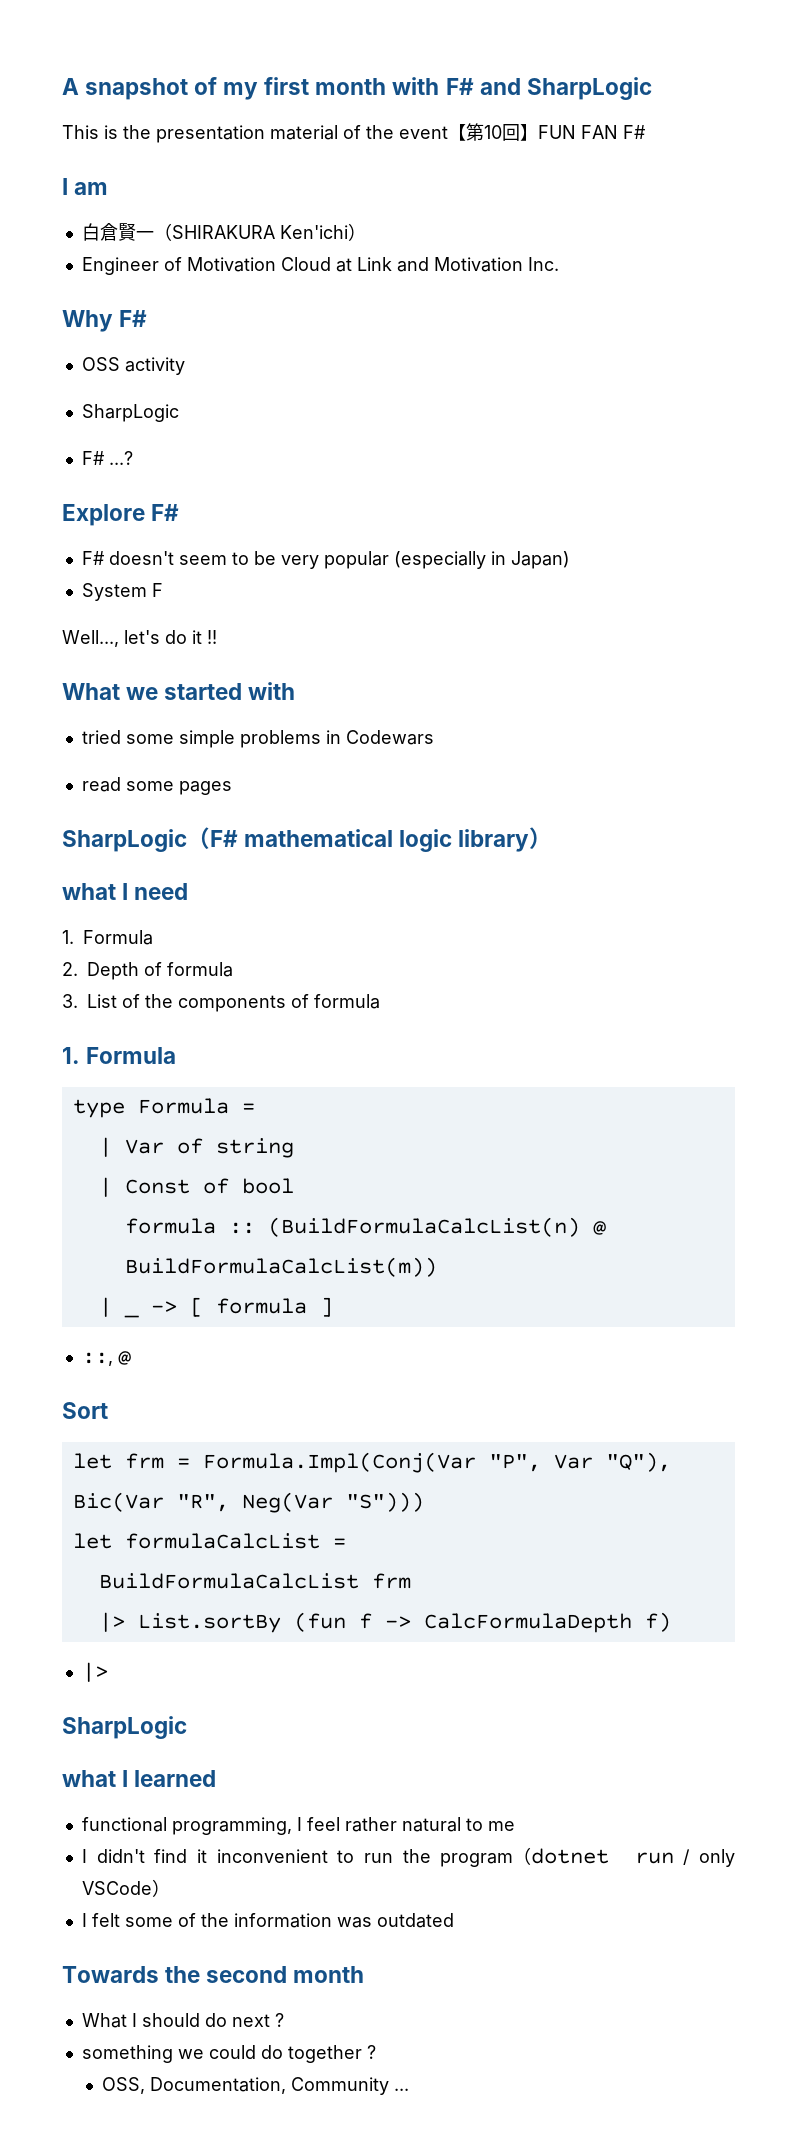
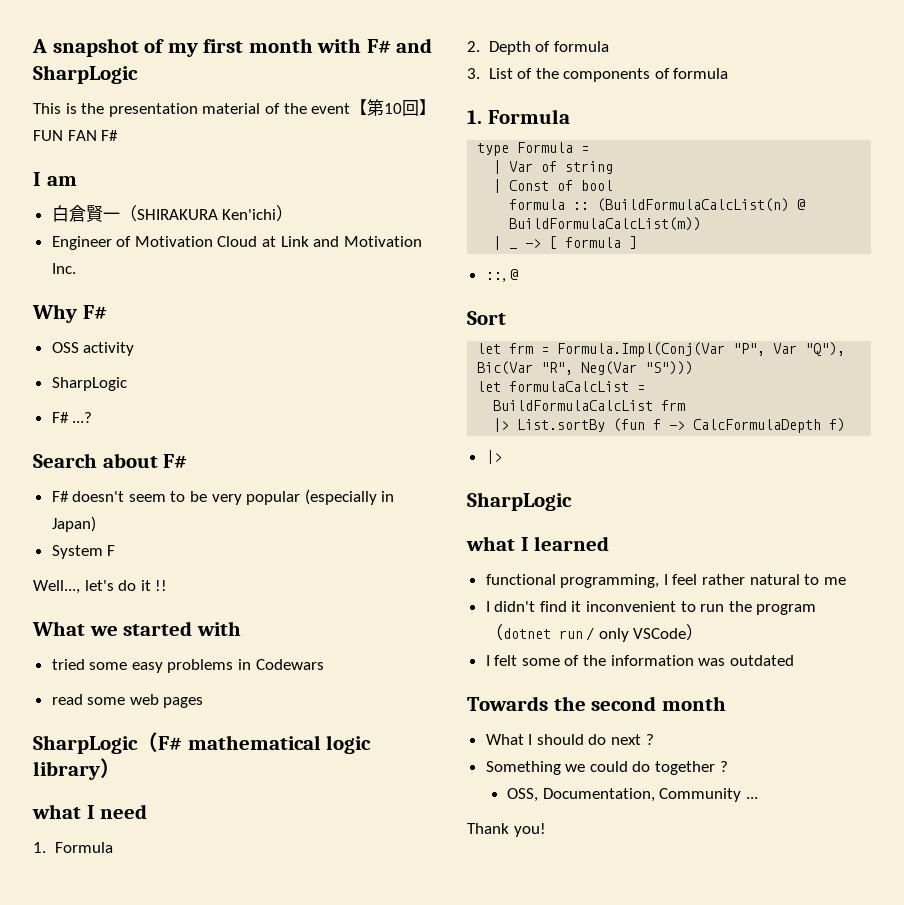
[62,504,145,526] Explore -> [33,453,158,468] Search about
[178,730,235,748] simple -> [131,662,163,673] easy
(174, 786) none -> [129,694,159,705] web
[81,2045,173,2063] something -> [485,761,561,775] Something
(410, 2089) none -> [467,823,546,837] // Thank you!

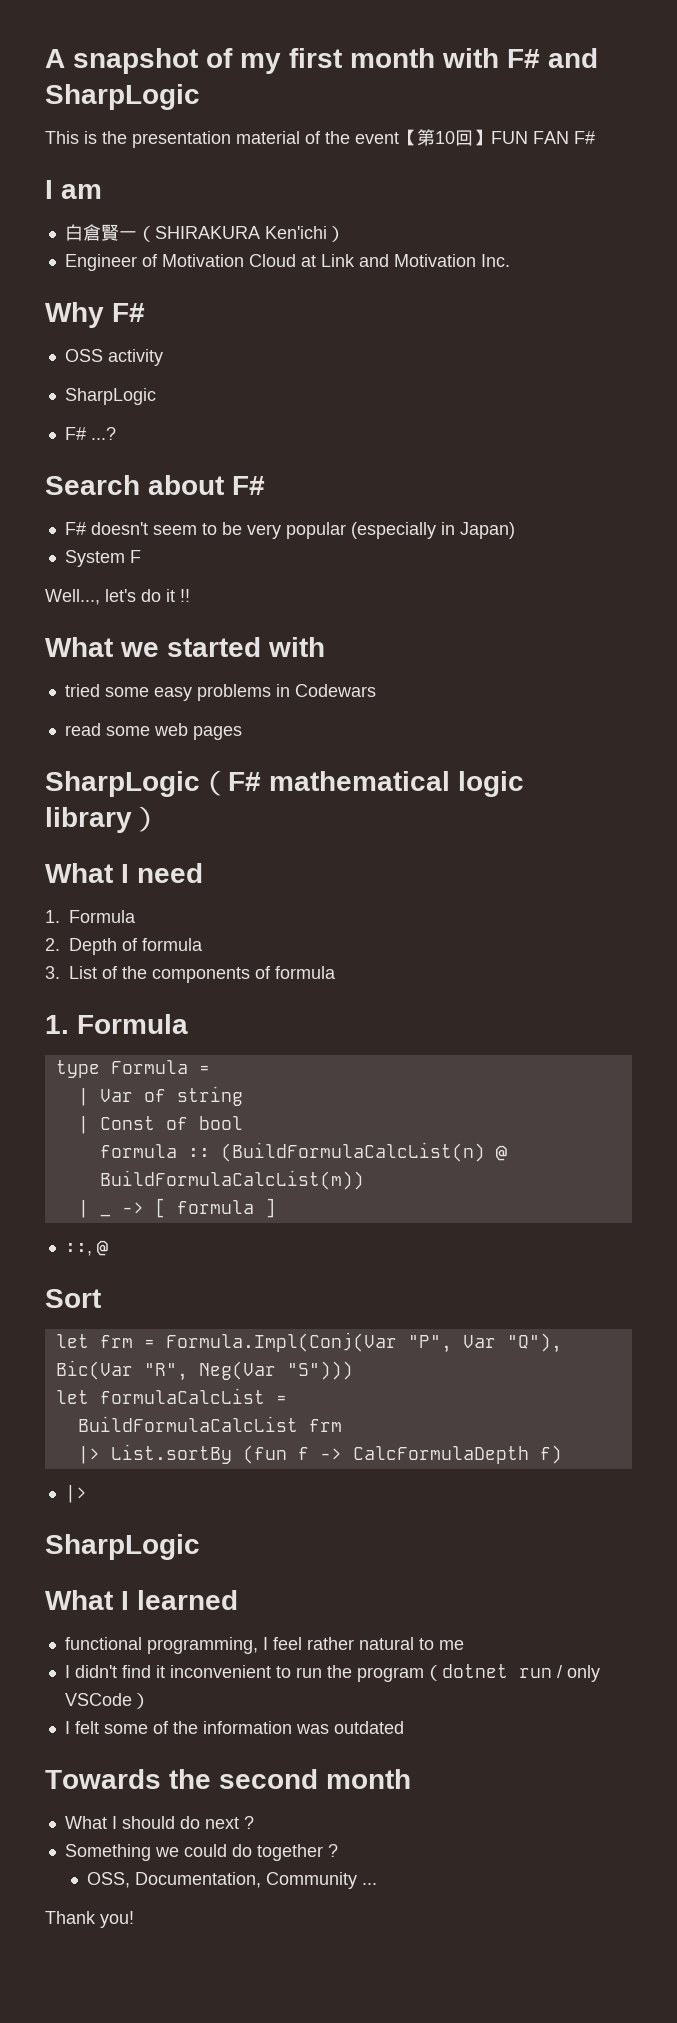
[32,804,81,819] what -> [45,863,113,883] What
[466,536,515,551] what -> [45,1590,113,1610] What

